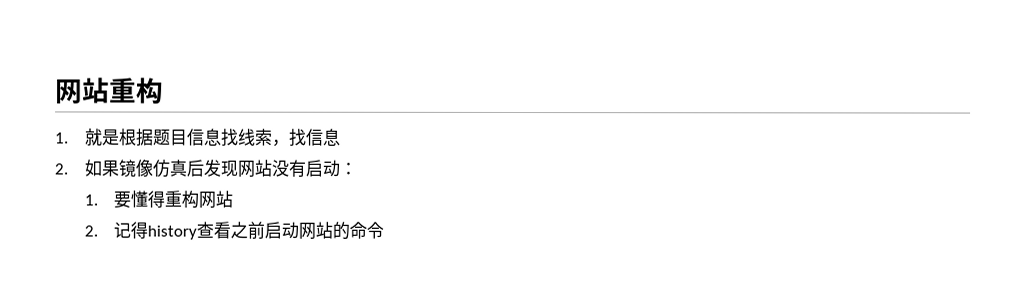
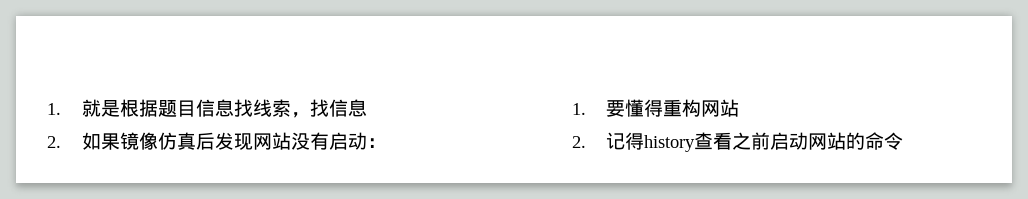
[55,77,164,105] 网站重构 // -> (47, 109) none

